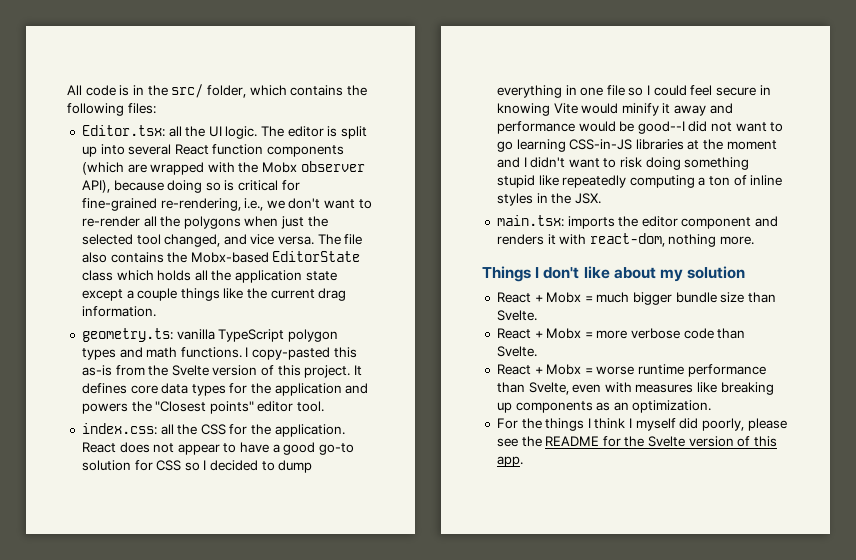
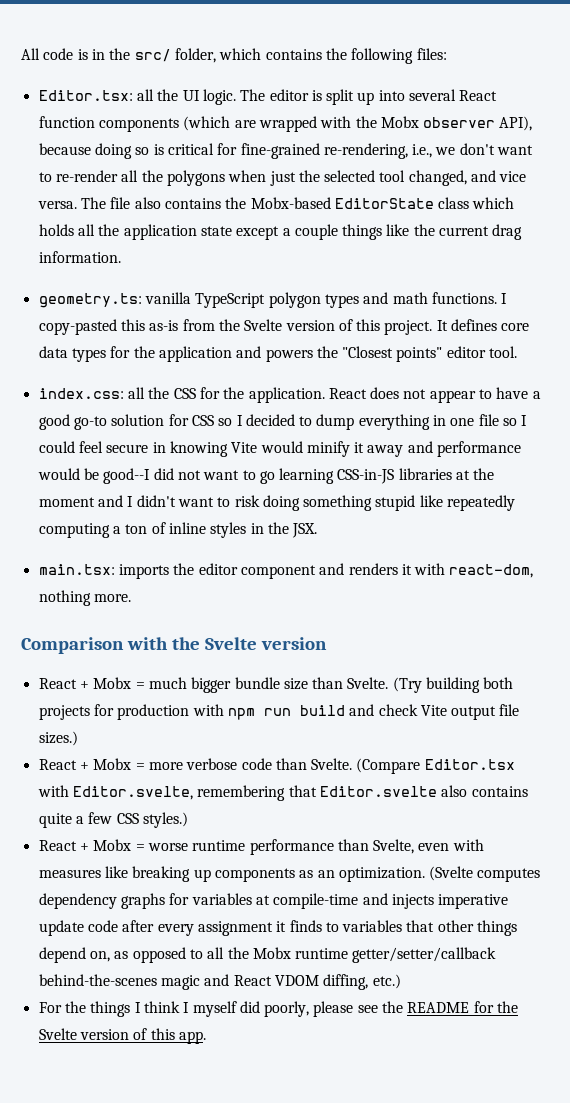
[482,266,746,282] Things I don't like about my solution -> [21,637,327,654] Comparison with the Svelte version
(537, 315) none -> [392,677,514,693] [38,704,520,720] [38,731,78,746] (Try building both projects for production with npm run build and check Vite output file sizes.)
(537, 351) none -> [356,758,515,774] [37,785,528,801] [38,812,188,828] (Compare Editor.tsx with Editor.svelte, remembering that Editor.svelte also contains quite a few CSS styles.)
(712, 406) none -> [429,866,541,882] [38,893,509,909] [38,920,518,936] [38,947,497,963] [38,974,401,990] (Svelte computes dependency graphs for variables at compile-time and injects imperative update code after every assignment it finds to variables that other things depend on, as opposed to all the Mobx runtime getter/setter/callback behind-the-scenes magic and React VDOM diffing, etc.)

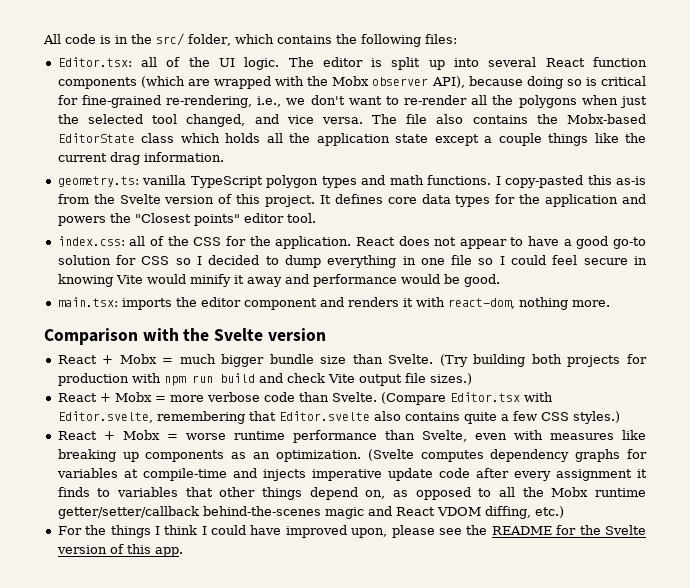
(154, 95) none -> [166,57,181,67] of
(145, 393) none -> [150,236,165,246] of
[103,468,495,484] [38,495,516,511] [38,522,318,538] good--I did not want to go learning CSS-in-JS libraries at the moment and I didn't want to risk doing something stupid like repeatedly computing a ton of inline styles in the JSX. -> [463,274,500,287] good.
[192,1001,310,1017] myself did poorly, -> [211,525,388,538] could have improved upon,

